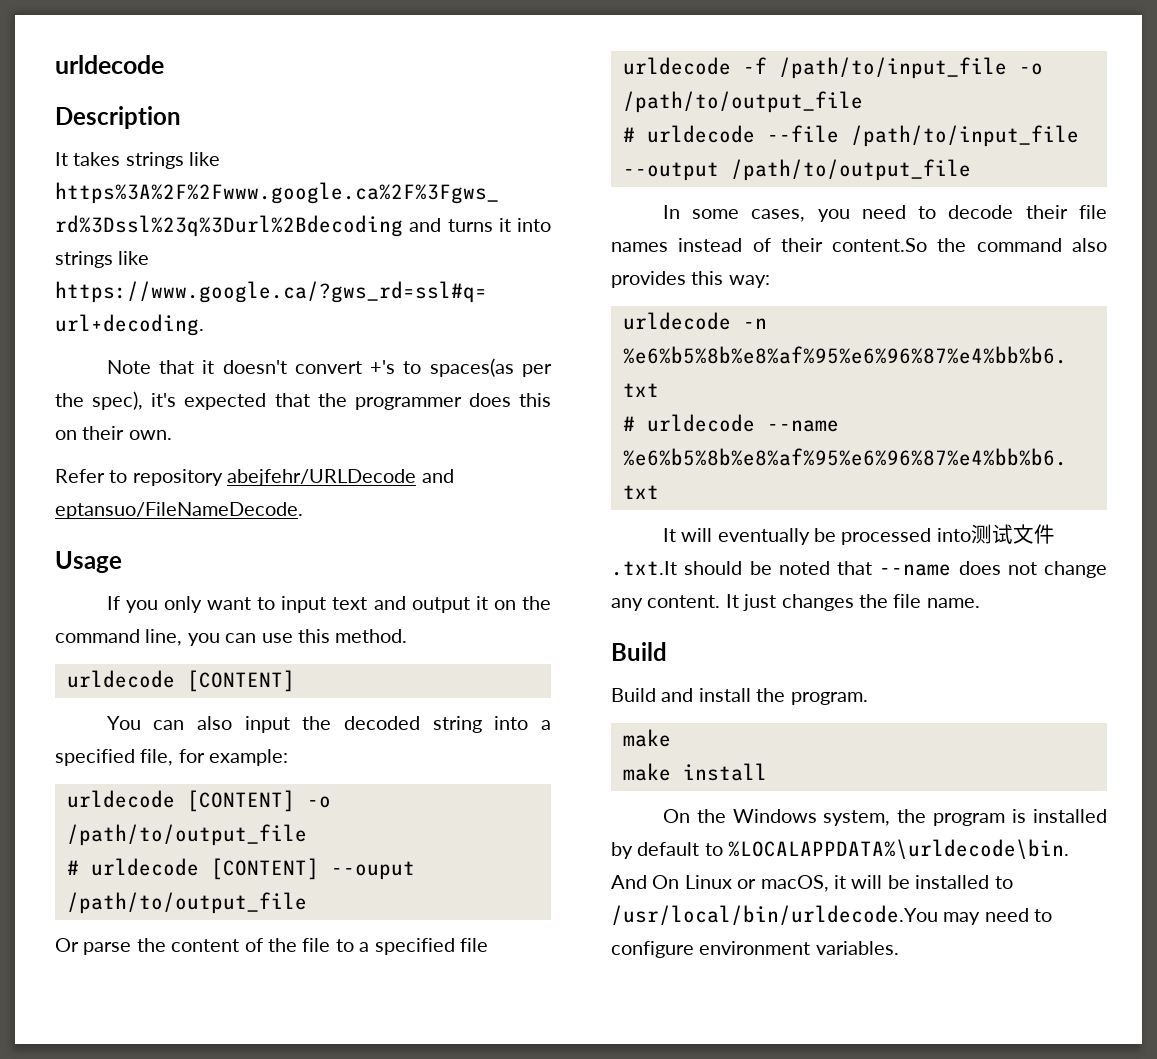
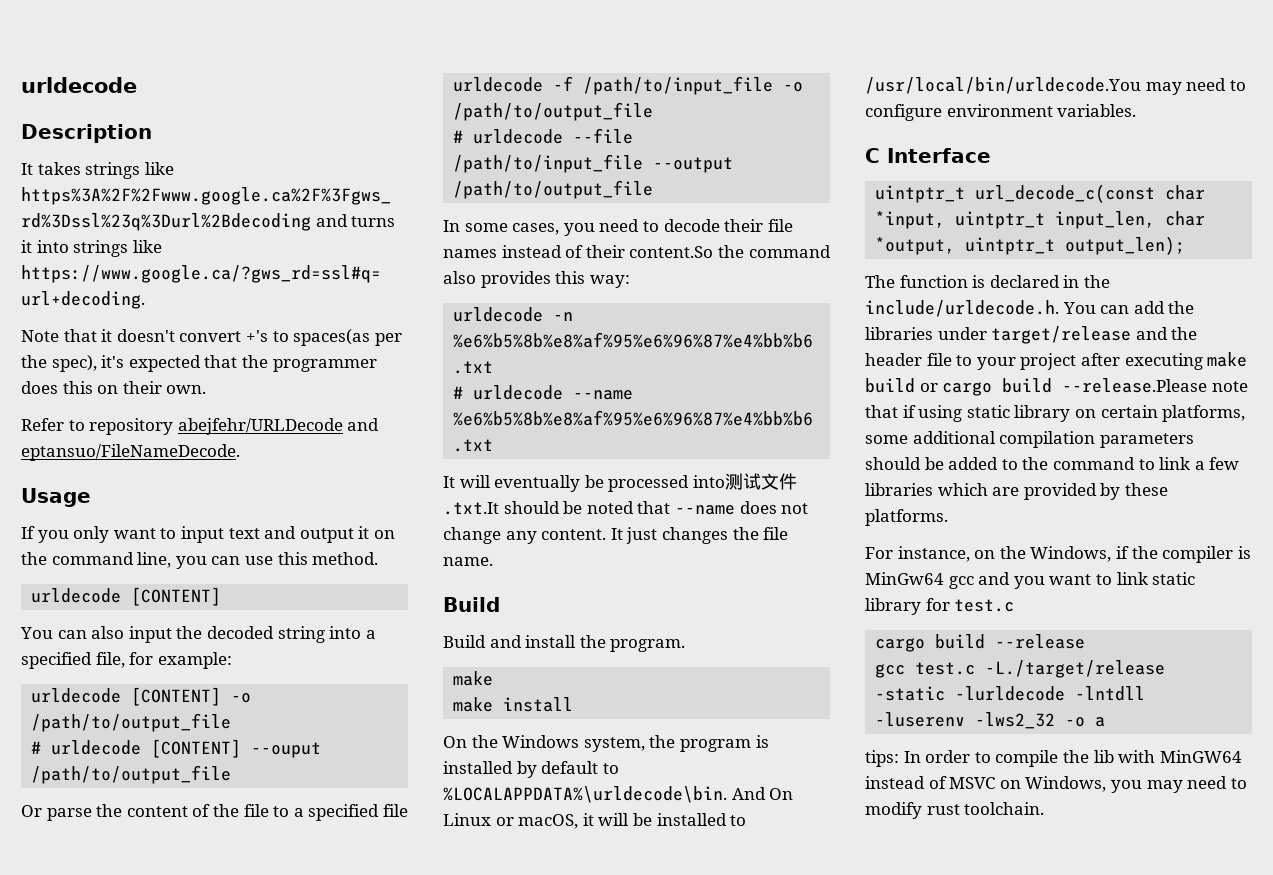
(899, 948) none -> [865,148,991,163] [875,184,1206,203] [875,211,1206,229] [875,236,1186,255] [865,275,1110,288] [865,300,1195,317] [865,326,1198,344] [865,352,1248,370] [865,378,1248,396] [865,405,1246,422] [865,431,1194,448] [865,457,1240,470] [865,483,1168,500] [865,509,948,526] [865,546,1251,563] [865,572,1196,589] [865,598,1015,615] [875,634,1086,652] [875,660,1166,678] [875,686,1146,701] [875,712,1106,729] [865,750,1242,767] [865,776,1247,793] [865,802,1045,819] // C Interface // uintptr_t url_decode_c(const char *input, uintptr_t input_len, char *output, uintptr_t output_len); // The function is declared in the include/urldecode.h. You can add the libraries under target/release and the header file to your project after executing make build or cargo build --release.Please note that if using static library on certain platforms, some additional compilation parameters should be added to the command to link a few libraries which are provided by these platforms. // For instance, on the Windows, if the compiler is MinGw64 gcc and you want to link static library for test.c // cargo build --release // gcc test.c -L./target/release -static -lurldecode -lntdll -luserenv -lws2_32 -o a // tips: In order to compile the lib with MinGW64 instead of MSVC on Windows, you may need to modify rust toolchain.

